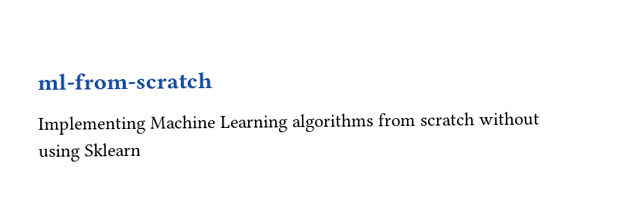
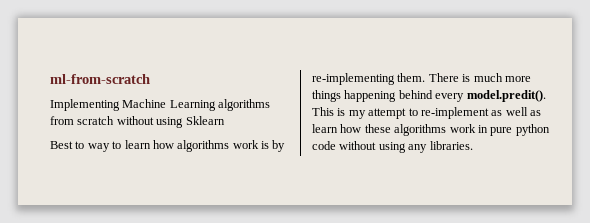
(141, 149) none -> [50,140,286,152] [312,73,531,85] [312,90,546,102] [312,107,541,119] [312,124,550,136] [312,141,473,153] // Best to way to learn how algorithms work is by re-implementing them. There is much more things happening behind every model.predit(). This is my attempt to re-implement as well as learn how these algorithms work in pure python code without using any libraries.

